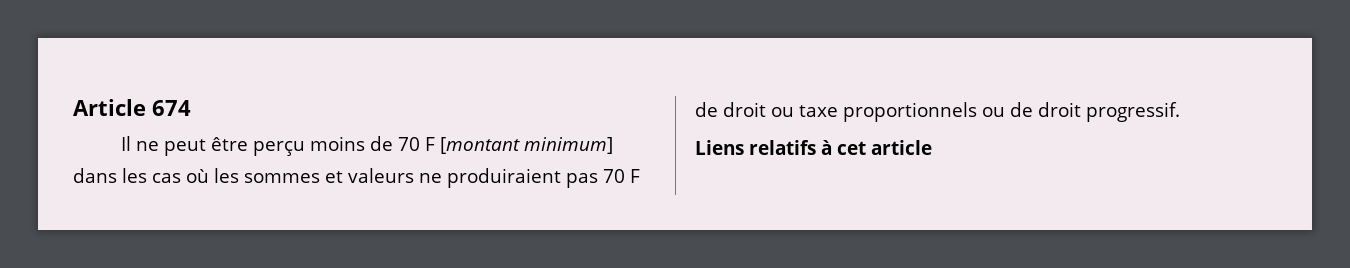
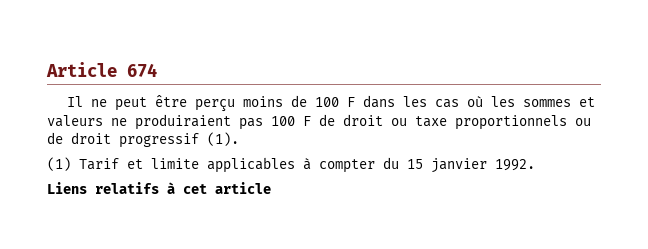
[397,137,613,154] 70 F [montant minimum] -> [315,97,356,107] 100 F
[603,169,625,183] 70 -> [271,116,295,126] 100
[1086,102,1180,122] progressif. -> [119,132,239,148] [47,157,535,173] progressif (1). // (1) Tarif et limite applicables à compter du 15 janvier 1992.

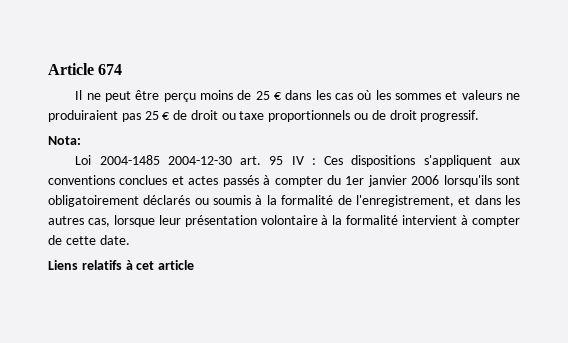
[315,97,356,107] 100 F -> [255,91,282,100] 25 €
[271,116,311,126] 100 F -> [144,111,170,120] 25 €
[119,132,239,148] [47,157,535,173] progressif (1). // (1) Tarif et limite applicables à compter du 15 janvier 1992. -> [420,110,480,122] [48,136,81,145] [75,155,520,167] [48,175,521,187] [48,195,521,207] [48,215,520,227] [48,235,130,245] progressif. // Nota: // Loi 2004-1485 2004-12-30 art. 95 IV : Ces dispositions s'appliquent aux conventions conclues et actes passés à compter du 1er janvier 2006 lorsqu'ils sont obligatoirement déclarés ou soumis à la formalité de l'enregistrement, et dans les autres cas, lorsque leur présentation volontaire à la formalité intervient à compter de cette date.

